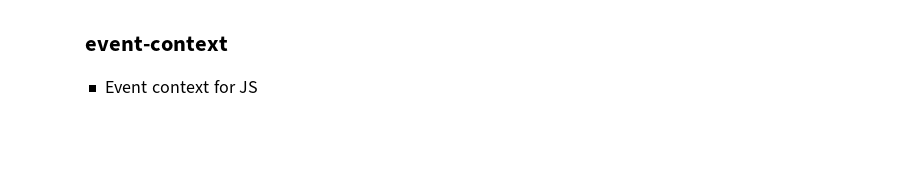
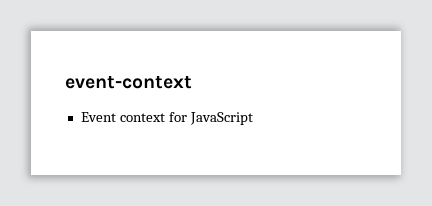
[239,81,259,93] JS -> [189,112,253,125] JavaScript

